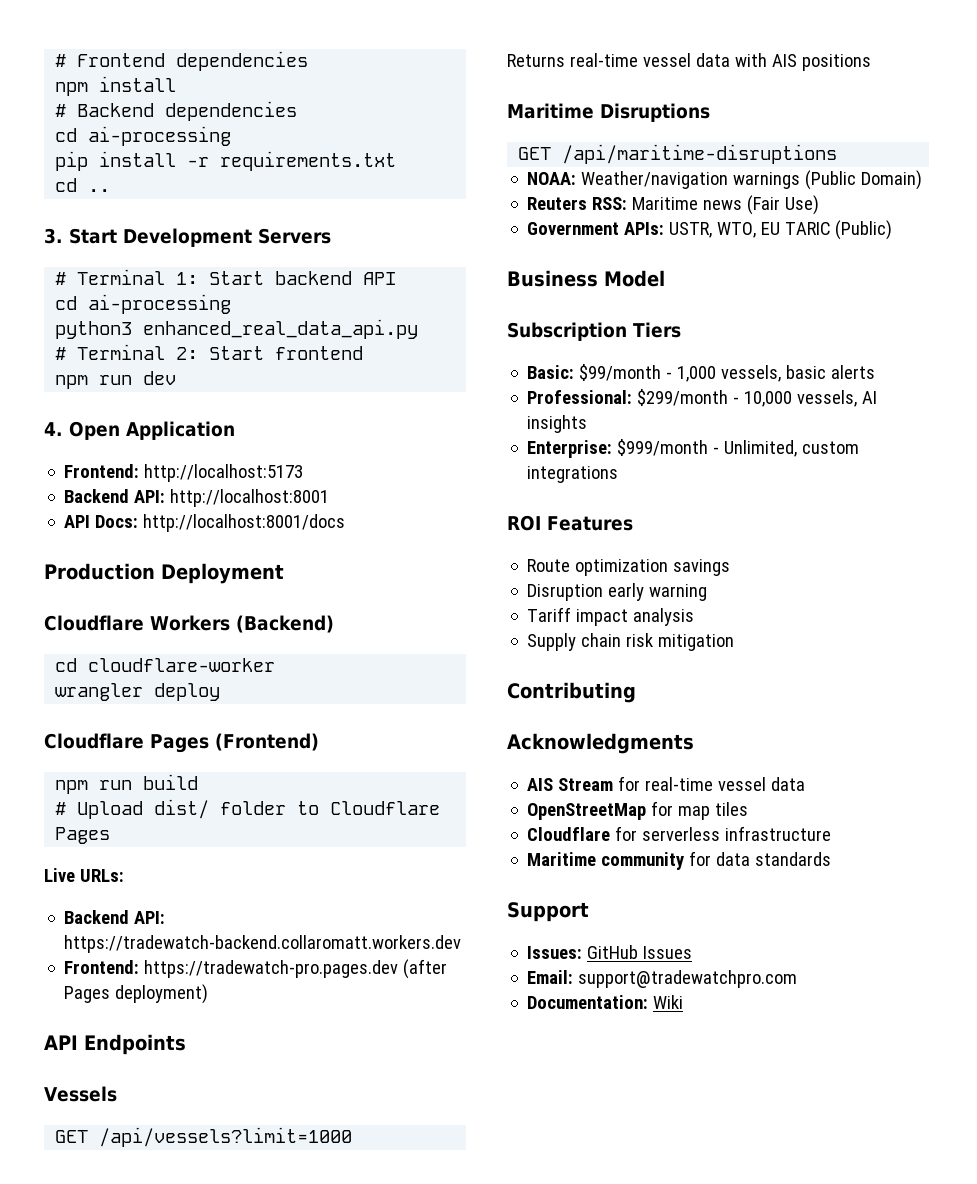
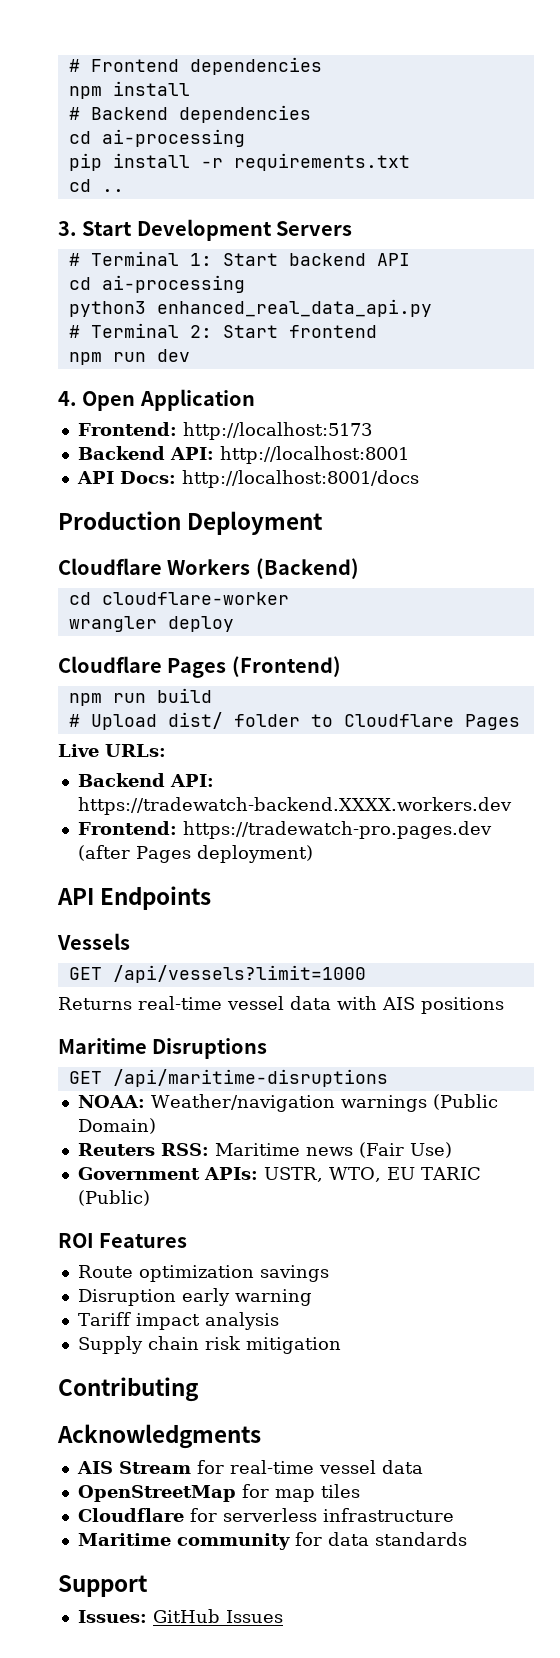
[64,935,462,953] https://tradewatch-backend.collaromatt.workers.dev -> [77,797,512,815] https://tradewatch-backend.XXXX.workers.dev
[507,270,665,287] [507,322,681,341] [527,364,876,382] [527,389,878,407] [527,415,588,433] [527,439,860,458] [527,466,619,483] // Business Model // Subscription Tiers // Basic: $99/month - 1,000 vessels, basic alerts // Professional: $299/month - 10,000 vessels, AI insights // Enterprise: $999/month - Unlimited, custom integrations -> (150, 1198) none
[527,970,798,988] [527,995,684,1009] // Email: support@tradewatchpro.com // Documentation: Wiki -> (283, 1616) none

